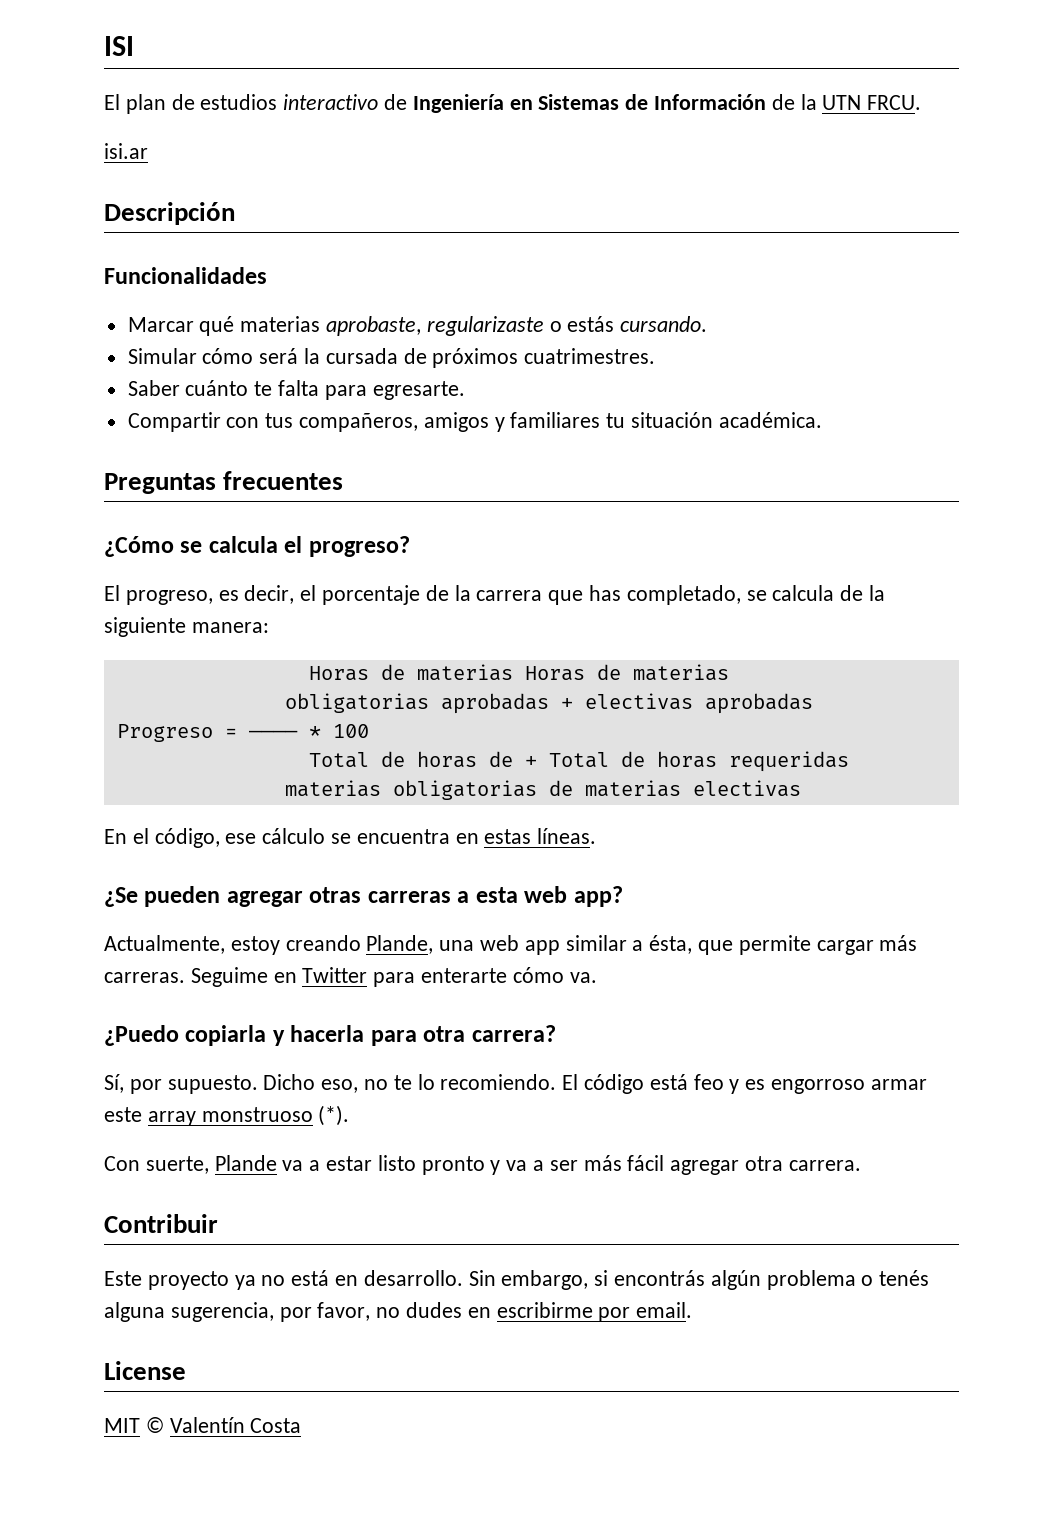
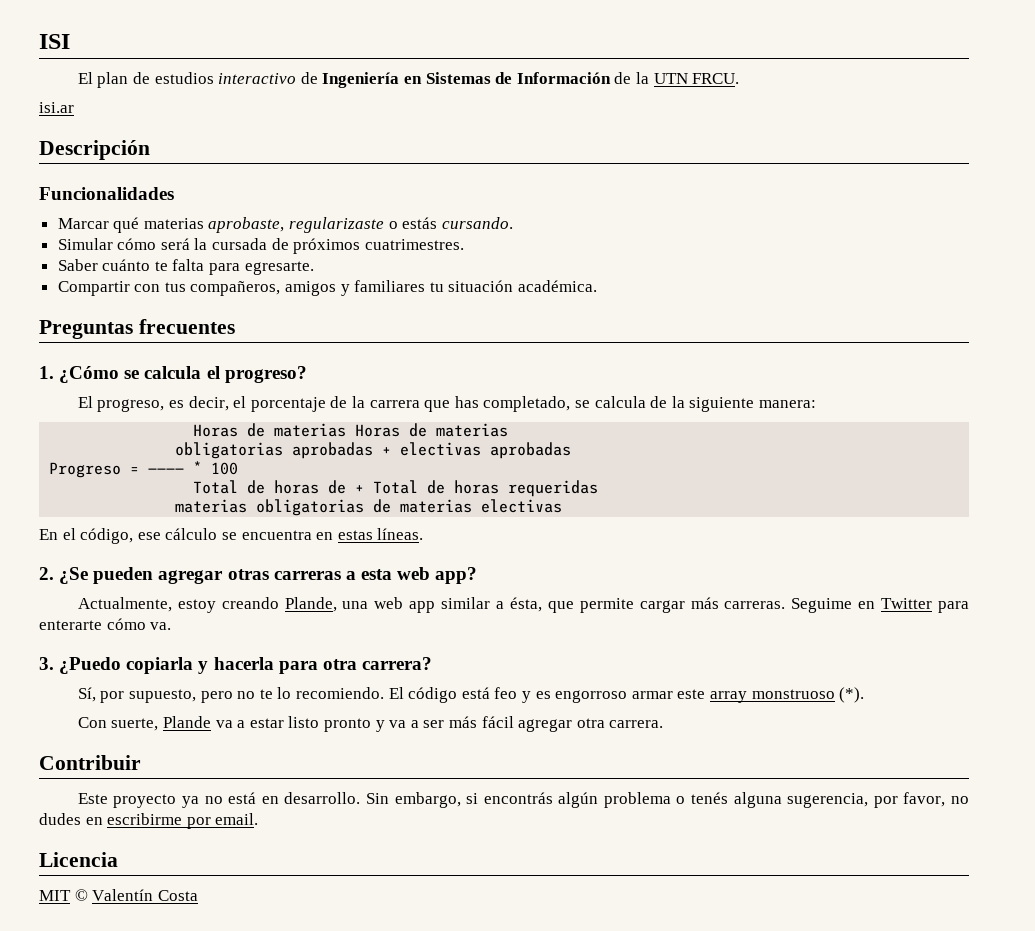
(344, 480) none -> [39,366,54,379] 1.
(597, 836) none -> [39,567,54,580] 2.
(597, 977) none -> [39,657,54,670] 3.
[167,1074,359,1094] supuesto. Dicho eso, -> [129,689,233,703] supuesto, pero
[104,1361,186,1380] License -> [39,852,118,867] Licencia

